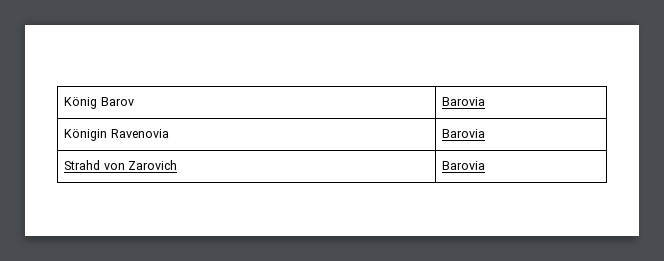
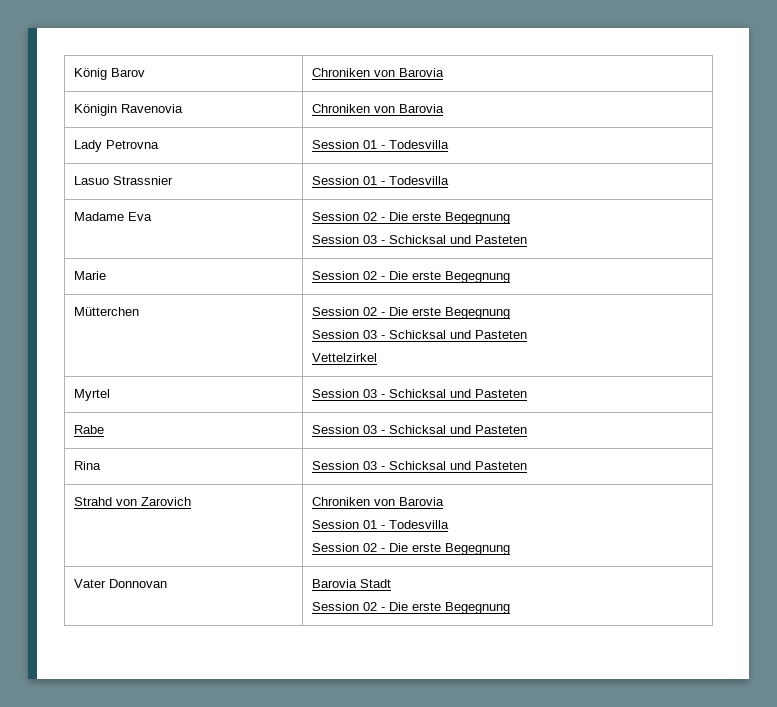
(134, 101) none -> [311,68,395,77] Chroniken von
[442,129,486,138] Barovia -> [311,104,444,113] [73,140,159,152] [311,140,449,149] [73,176,173,185] [311,176,449,185] [73,212,152,221] [311,212,510,224] [311,235,527,244] [73,271,106,280] [311,271,510,283] [73,307,139,316] [311,307,510,319] [311,330,527,339] [311,353,377,362] [73,389,110,401] [311,389,527,398] [73,425,104,434] [311,425,527,434] [73,461,101,470] [311,461,527,470] Chroniken von Barovia // Lady Petrovna | Session 01 - Todesvilla // Lasuo Strassnier | Session 01 - Todesvilla // Madame Eva | Session 02 - Die erste Begegnung // Session 03 - Schicksal und Pasteten // Marie | Session 02 - Die erste Begegnung // Mütterchen | Session 02 - Die erste Begegnung // Session 03 - Schicksal und Pasteten // Vettelzirkel // Myrtel | Session 03 - Schicksal und Pasteten // Rabe | Session 03 - Schicksal und Pasteten // Rina | Session 03 - Schicksal und Pasteten
[442,161,486,170] Barovia -> [311,497,444,506] [311,520,449,529] [311,543,510,555] [73,579,167,588] [311,579,391,588] [311,602,510,614] Chroniken von Barovia // Session 01 - Todesvilla // Session 02 - Die erste Begegnung // Vater Donnovan | Barovia Stadt // Session 02 - Die erste Begegnung

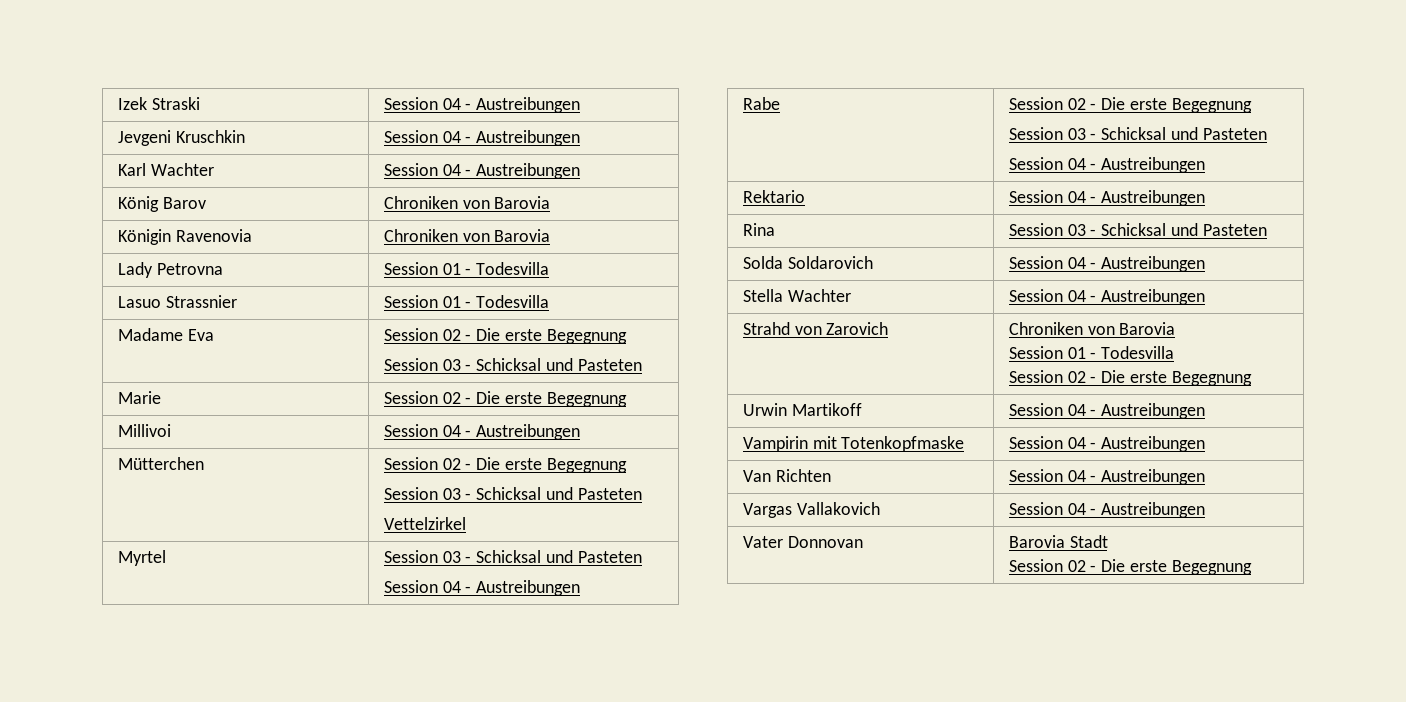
(73, 74) none -> [117,97,200,110] [383,97,581,113] [117,130,245,146] [383,130,581,146] [117,163,214,176] [383,163,581,179] Izek Straski | Session 04 - Austreibungen // Jevgeni Kruschkin | Session 04 - Austreibungen // Karl Wachter | Session 04 - Austreibungen //
(510, 277) none -> [117,424,171,437] [383,424,581,440] // Millivoi | Session 04 - Austreibungen
[73,425,104,434] [311,425,527,434] // Rabe | Session 03 - Schicksal und Pasteten -> [383,580,581,596] [742,97,780,110] [1008,97,1252,113] [1008,127,1267,140] [1008,157,1206,173] [742,190,805,203] [1008,190,1206,206] // Session 04 - Austreibungen // Rabe | Session 02 - Die erste Begegnung // Session 03 - Schicksal und Pasteten // Session 04 - Austreibungen // Rektario | Session 04 - Austreibungen
(527, 465) none -> [742,256,873,269] [1008,256,1206,272] [742,289,851,302] [1008,289,1206,305] // Solda Soldarovich | Session 04 - Austreibungen // Stella Wachter | Session 04 - Austreibungen
(510, 549) none -> [742,403,862,416] [1008,403,1206,419] [742,436,965,452] [1008,436,1206,452] [742,469,831,482] [1008,469,1206,485] [742,502,880,518] [1008,502,1206,518] // Urwin Martikoff | Session 04 - Austreibungen // Vampirin mit Totenkopfmaske | Session 04 - Austreibungen // Van Richten | Session 04 - Austreibungen // Vargas Vallakovich | Session 04 - Austreibungen

